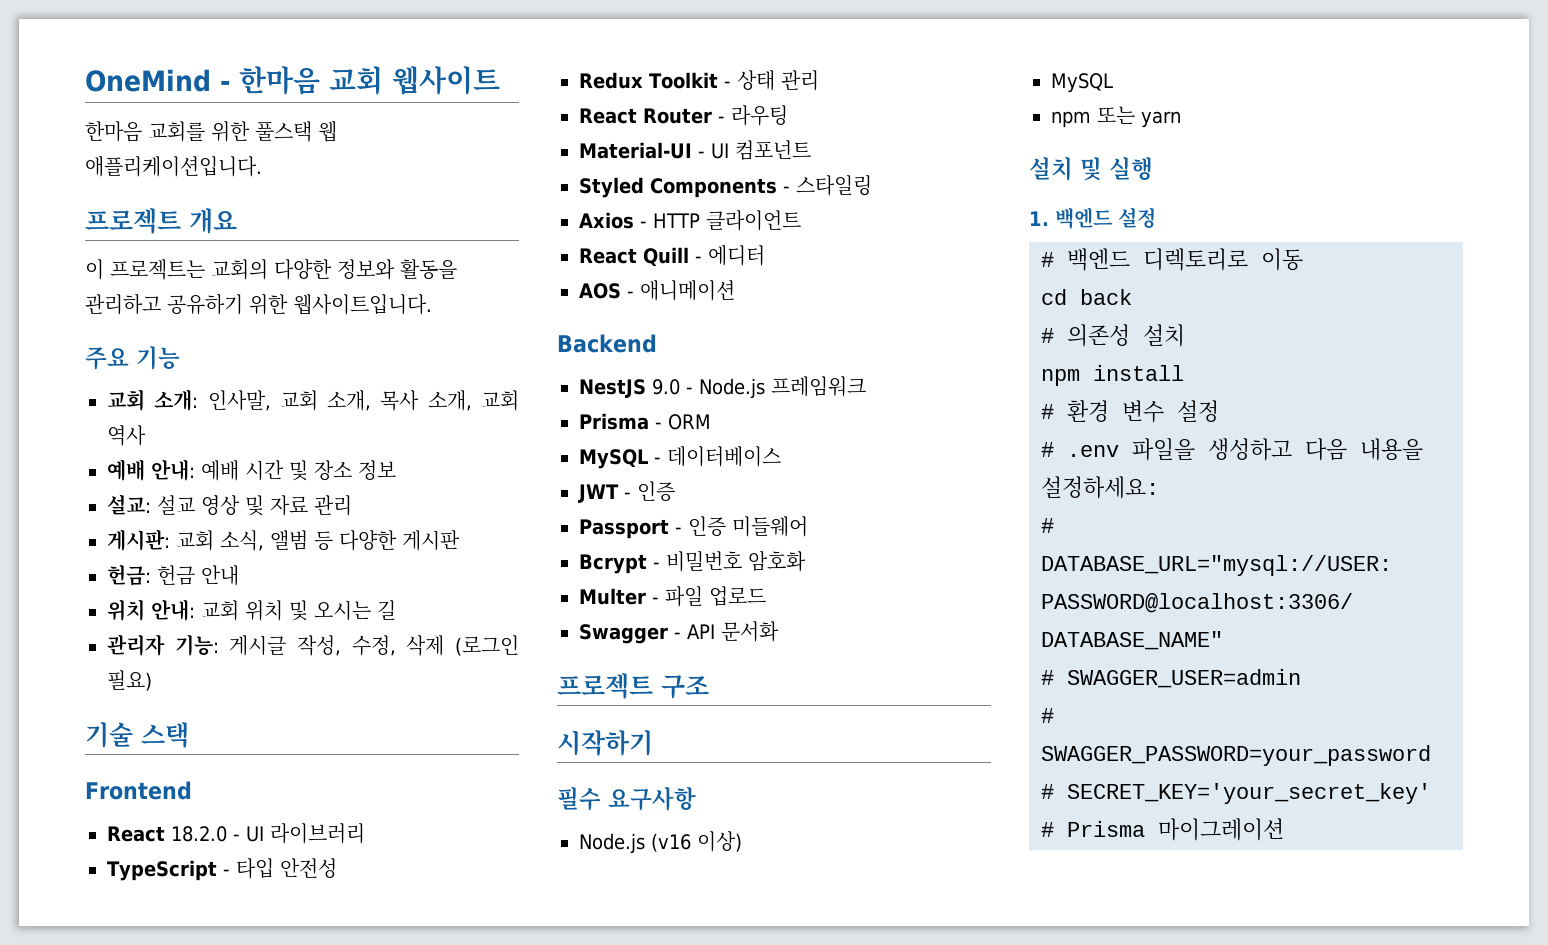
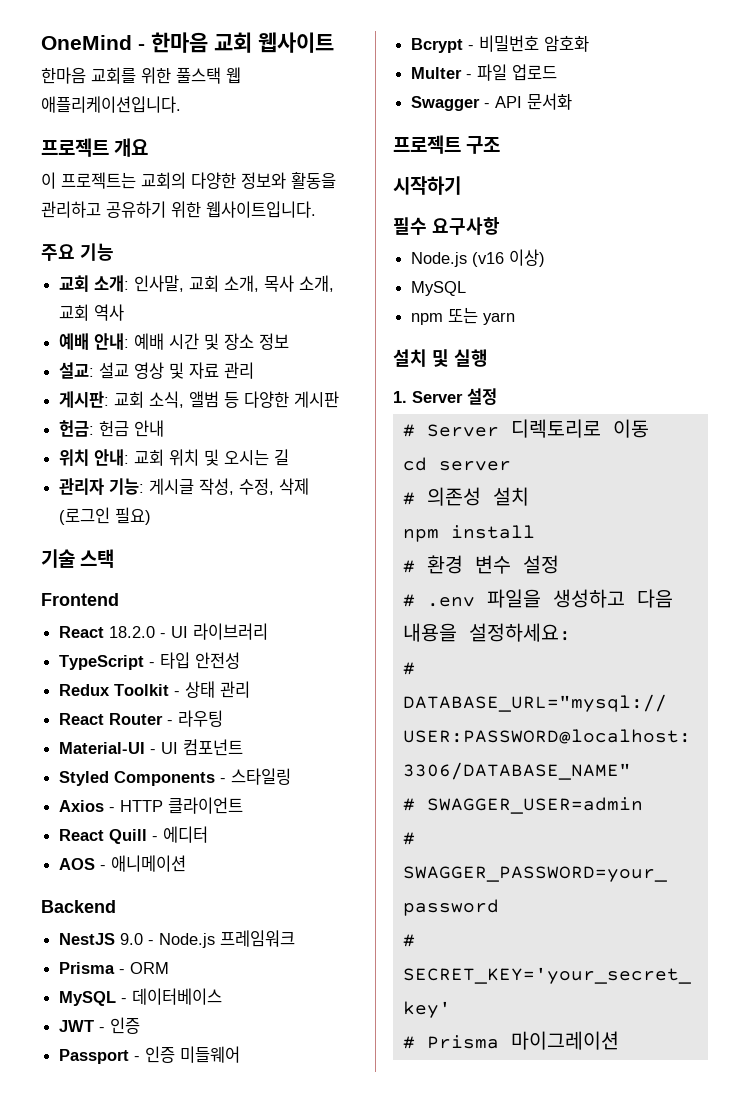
[1055,207,1156,229] [1041,248,1130,271] 백엔드 설정 // # 백엔드 -> [412,388,497,405] [402,424,499,437] Server 설정 // # Server
[1080,289,1132,305] back -> [438,461,511,471] server

